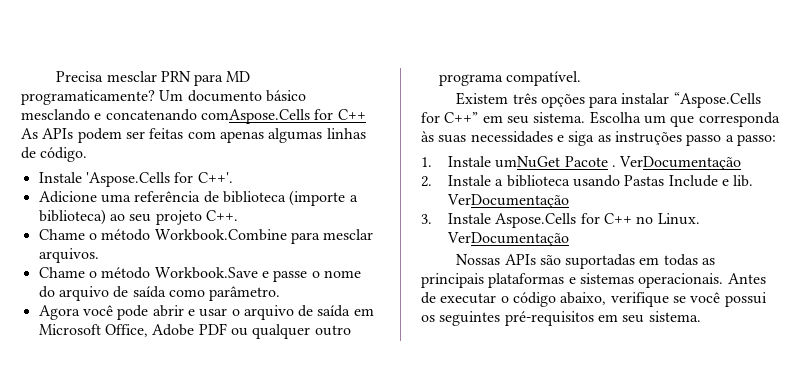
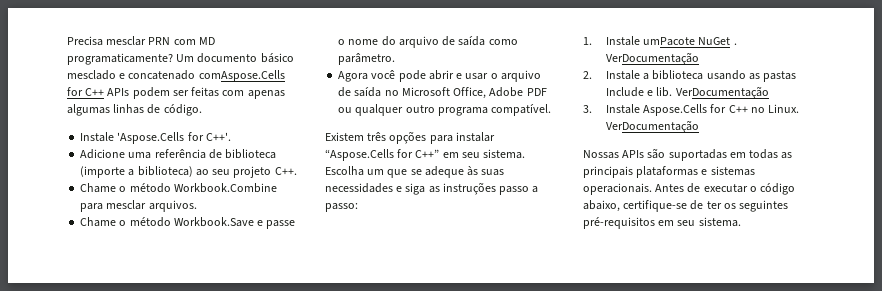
[194,74,224,86] para -> [173,39,196,45] com
[21,109,197,121] mesclando e concatenando -> [67,70,196,80] mesclado e concatenado
[21,128,38,139] As -> (105, 92) none
[353,308,374,316] em -> [384,90,399,96] no
[698,112,780,127] corresponda -> [410,166,464,178] se adeque
[495,156,608,168] umNuGet Pacote -> [643,37,731,46] umPacote NuGet
[624,175,665,186] Pastas -> [748,71,797,82] as pastas
[610,292,767,307] verifique se você possui -> [623,200,722,212] certifique-se de ter

